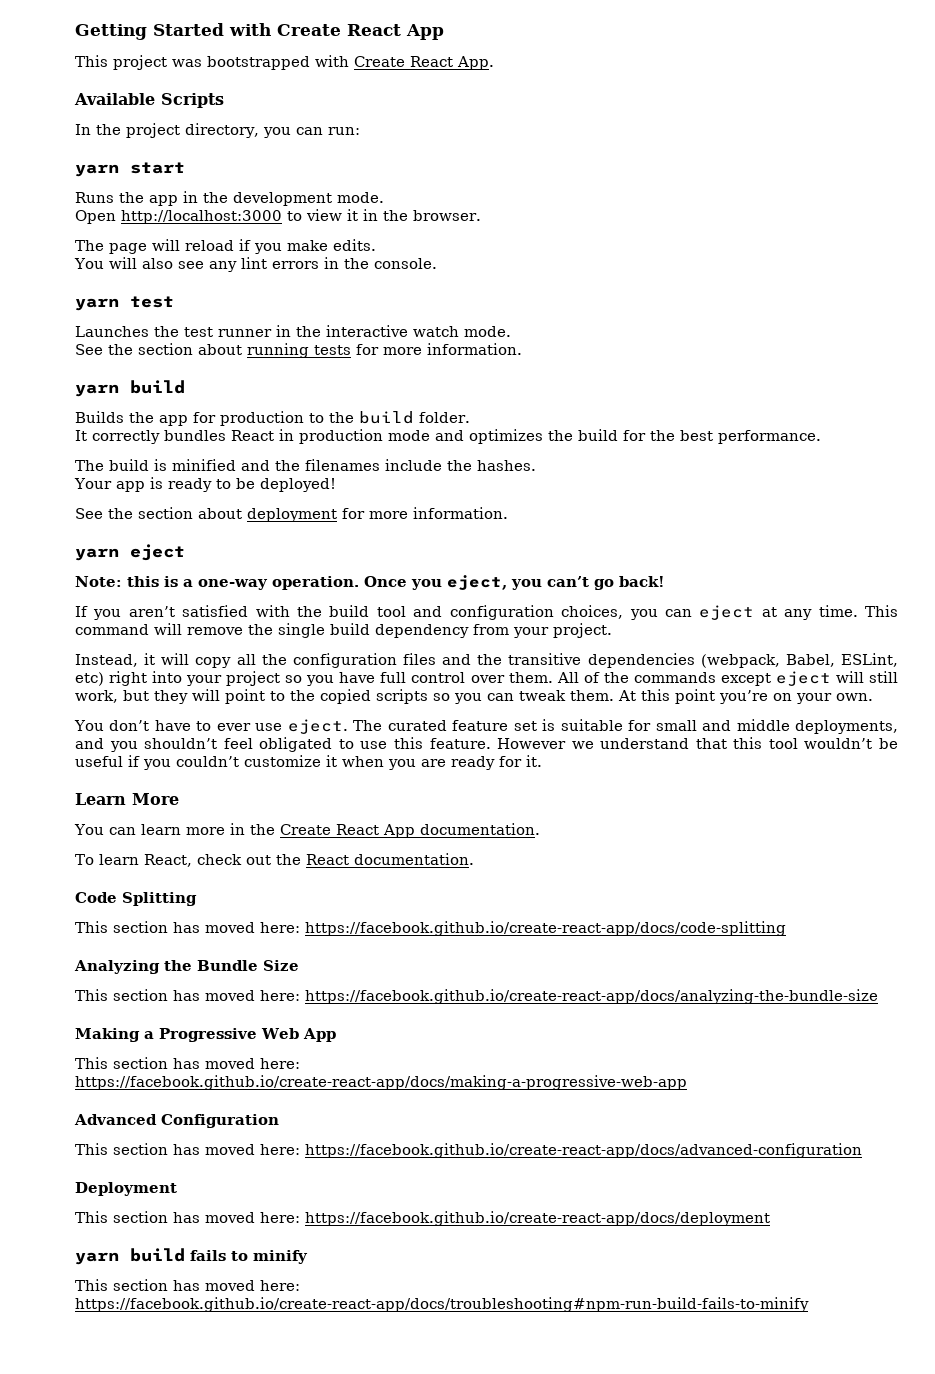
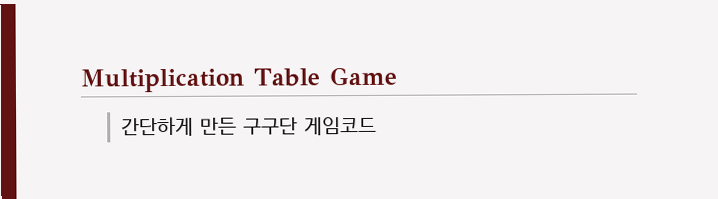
[75,23,444,40] [75,55,494,70] [74,93,224,108] [75,123,360,138] [75,162,185,177] [75,191,384,206] [75,209,481,224] [75,239,376,254] [74,257,437,272] [75,296,174,311] [75,325,511,337] [75,343,522,358] [75,380,185,397] [75,411,470,426] [75,429,821,444] [75,459,536,471] [74,477,336,492] [75,507,508,522] [75,544,185,561] [75,575,665,590] [75,605,898,620] [75,623,612,638] [75,653,898,668] [75,671,898,686] [75,689,873,704] [74,719,899,734] [75,737,898,752] [75,755,542,770] [75,793,179,805] [74,823,540,838] [75,853,474,867] [75,892,197,906] [75,921,786,936] [74,960,299,974] [75,989,878,1004] [75,1028,336,1042] [75,1057,300,1069] [75,1075,687,1090] [74,1114,279,1128] [75,1143,862,1158] [75,1182,177,1196] [75,1211,770,1226] [75,1248,308,1265] [75,1279,300,1291] [75,1297,809,1312] Getting Started with Create React App // This project was bootstrapped with Create React App. // Available Scripts // In the project directory, you can run: // yarn start // Runs the app in the development mode. // Open http://localhost:3000 to view it in the browser. // The page will reload if you make edits. // You will also see any lint errors in the console. // yarn test // Launches the test runner in the interactive watch mode. // See the section about running tests for more information. // yarn build // Builds the app for production to the build folder. // It correctly bundles React in production mode and optimizes the build for the best performance. // The build is minified and the filenames include the hashes. // Your app is ready to be deployed! // See the section about deployment for more information. // yarn eject // Note: this is a one-way operation. Once you eject, you can’t go back! // If you aren’t satisfied with the build tool and configuration choices, you can eject at any time. This command will remove the single build dependency from your project. // Instead, it will copy all the configuration files and the transitive dependencies (webpack, Babel, ESLint, etc) right into your project so you have full control over them. All of the commands except eject will still work, but they will point to the copied scripts so you can tweak them. At this point you’re on your own. // You don’t have to ever use eject. The curated feature set is suitable for small and middle deployments, and you shouldn’t feel obligated to use this feature. However we understand that this tool wouldn’t be useful if you couldn’t customize it when you are ready for it. // Learn More // You can learn more in the Create React App documentation. // To learn React, check out the React documentation. // Code Splitting // This section has moved here: https://facebook.github.io/create-react-app/docs/code-splitting // Analyzing the Bundle Size // This section has moved here: https://facebook.github.io/create-react-app/docs/analyzing-the-bundle-size // Making a Progressive Web App // This section has moved here: https://facebook.github.io/create-react-app/docs/making-a-progressive-web-app // Advanced Configuration // This section has moved here: https://facebook.github.io/create-react-app/docs/advanced-configuration // Deployment // This section has moved here: https://facebook.github.io/create-react-app/docs/deployment // yarn build fails to minify // This section has moved here: https://facebook.github.io/create-react-app/docs/troubleshooting#npm-run-build-fails-to-minify -> [80,66,397,93] [120,116,377,137] Multiplication Table Game // 간단하게 만든 구구단 게임코드

